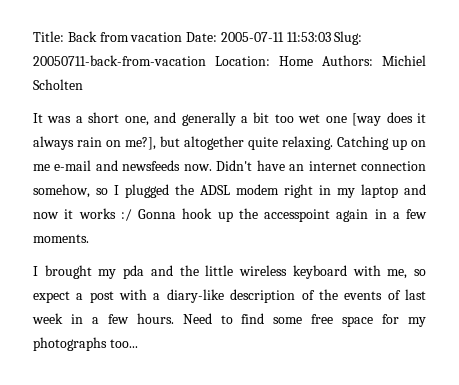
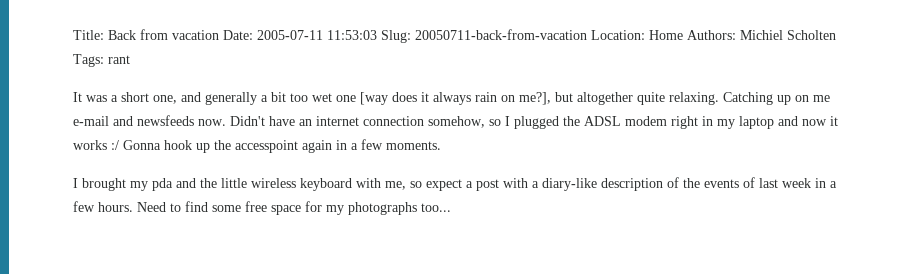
(83, 84) none -> [73,54,130,67] Tags: rant

